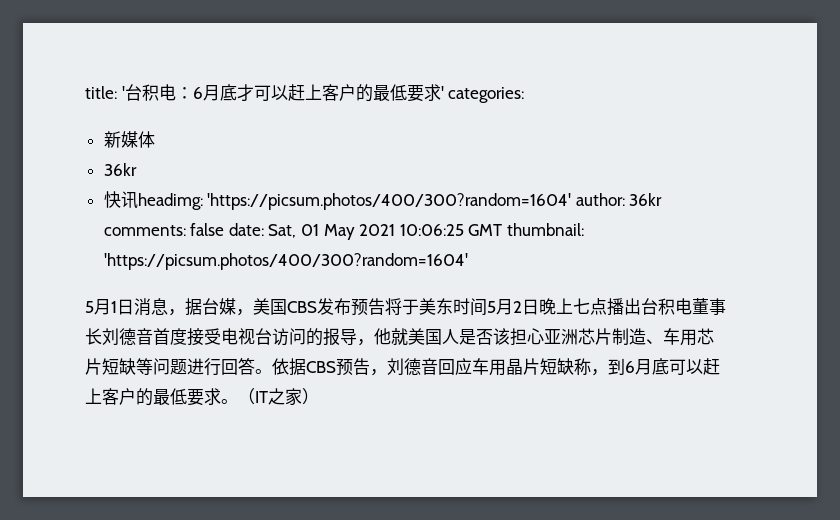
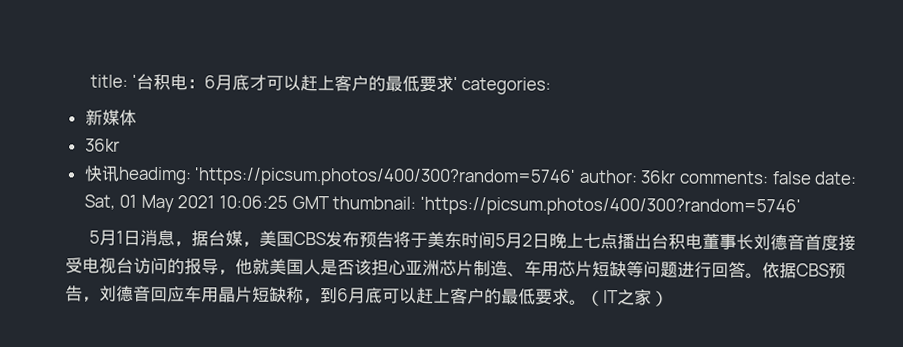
[207,193,572,210] 'https://picsum.photos/400/300?random=1604' -> [194,167,577,187] 'https://picsum.photos/400/300?random=5746'
[103,253,468,270] 'https://picsum.photos/400/300?random=1604' -> [419,196,801,217] 'https://picsum.photos/400/300?random=5746'

